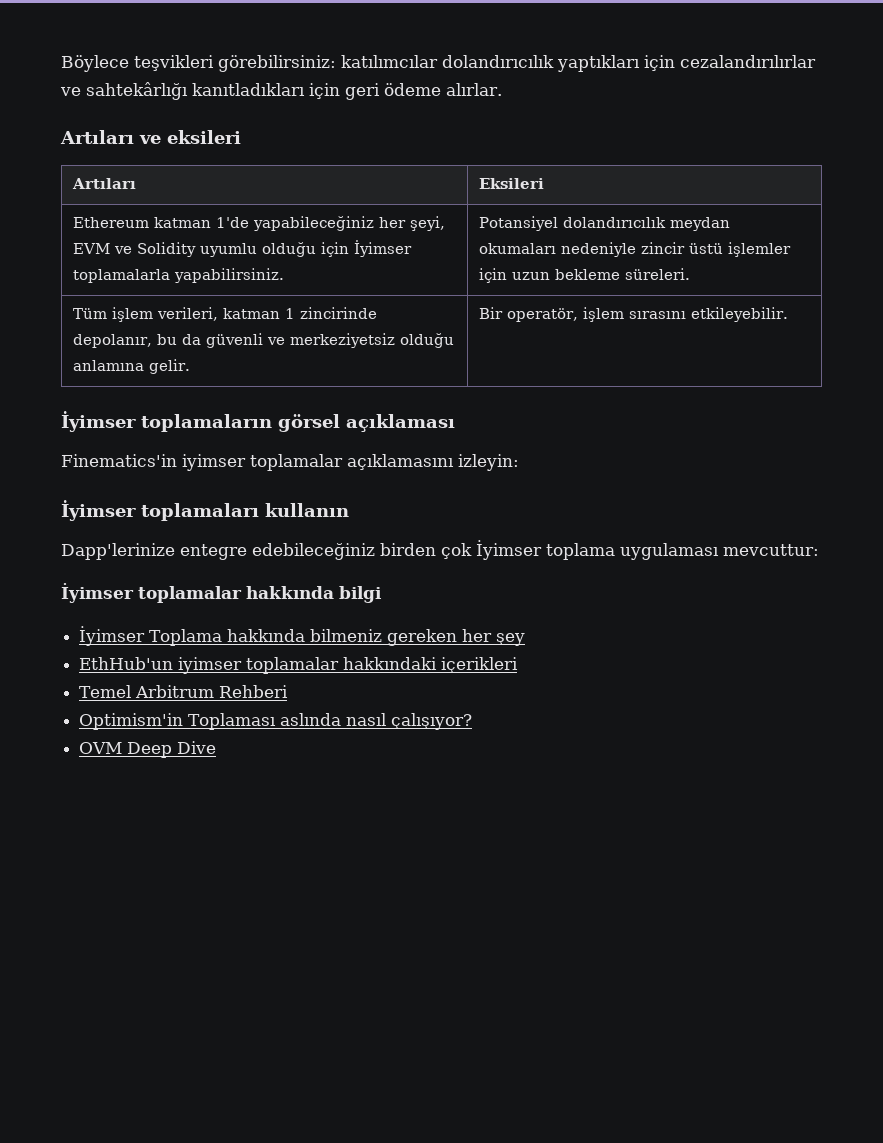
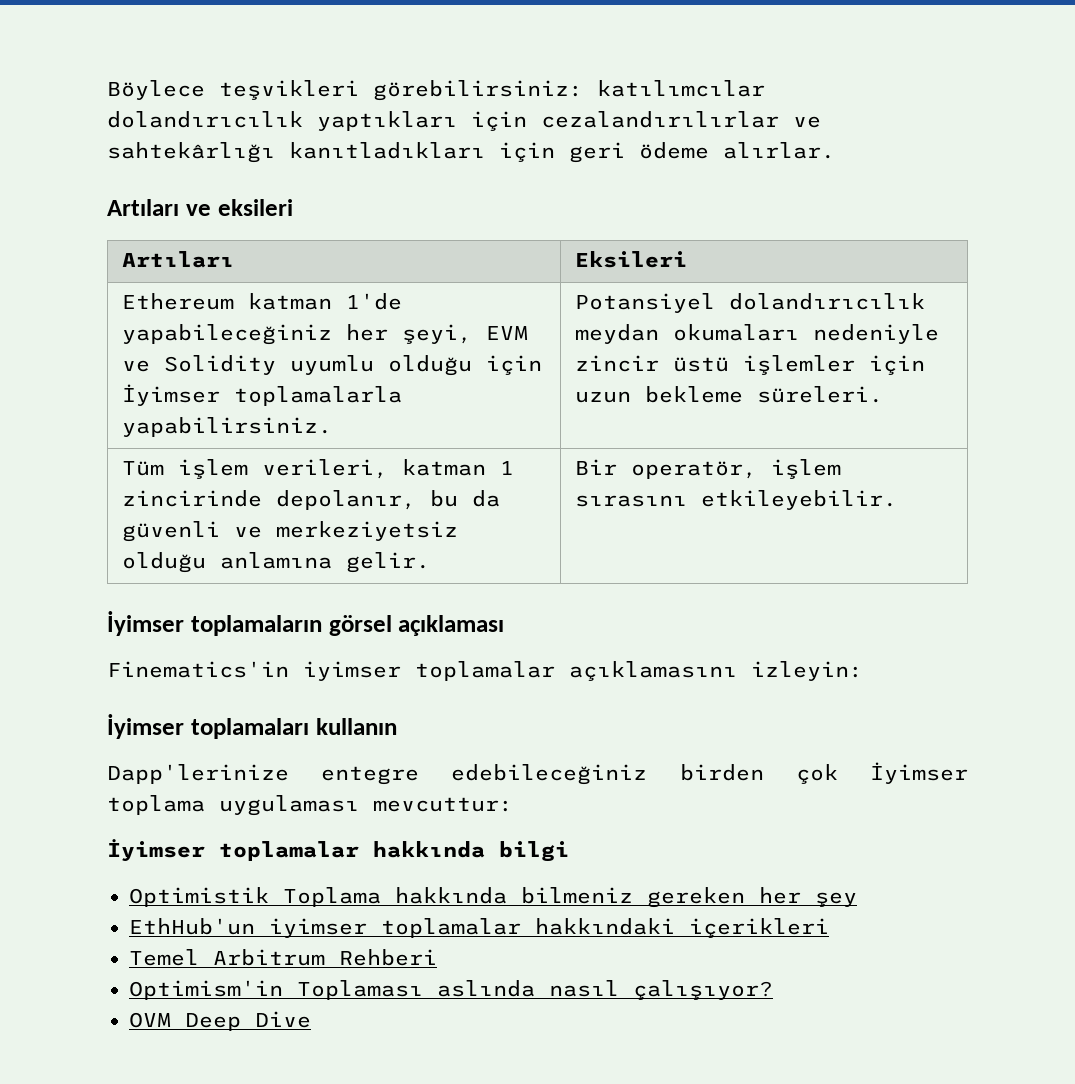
[79,626,146,646] İyimser -> [129,887,269,907] Optimistik

